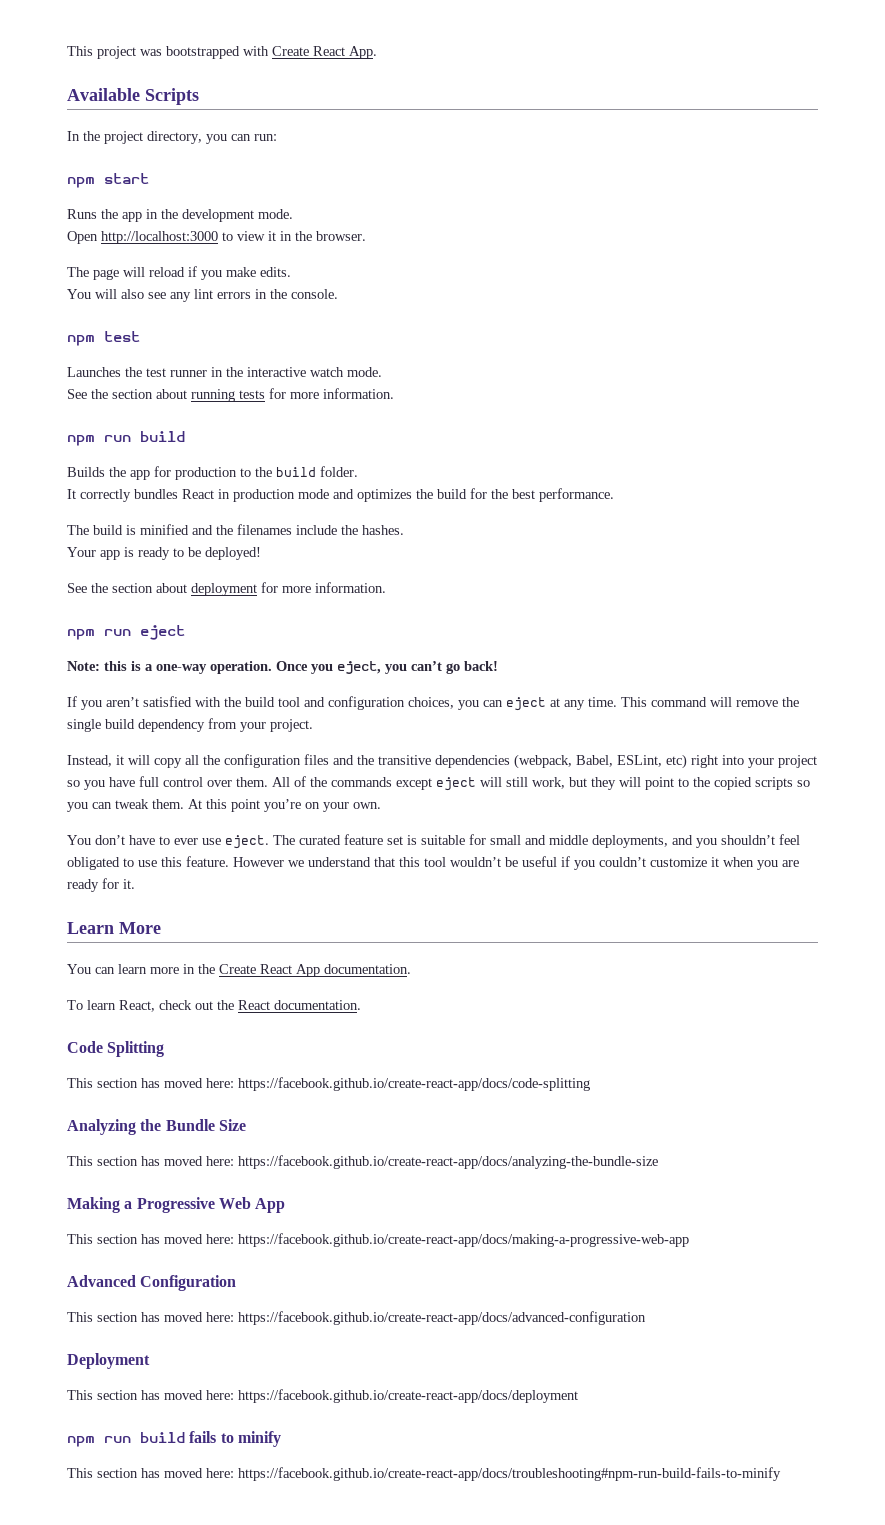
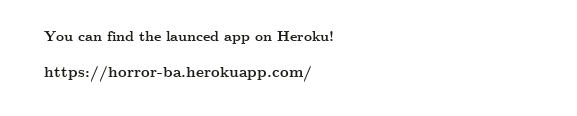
[67,46,377,59] [67,88,199,105] [67,131,277,144] [67,173,149,188] [67,209,293,222] [67,231,366,244] [67,266,291,280] [67,289,338,302] [67,331,140,346] [67,367,382,377] [67,388,394,402] [67,431,185,446] [67,466,358,480] [67,488,614,502] [67,524,404,535] [67,547,261,560] [67,582,386,596] [67,625,185,640] [67,661,498,674] [67,696,799,711] [67,718,313,732] [67,754,817,769] [67,776,810,791] [67,799,381,812] [67,834,800,849] [67,856,799,870] [67,878,135,892] [67,922,161,934] [67,964,411,977] [67,1000,361,1012] [67,1041,165,1057] [67,1077,590,1091] [67,1119,246,1135] [67,1155,658,1169] [67,1197,286,1213] [67,1233,689,1247] [67,1275,237,1291] [67,1311,646,1325] [67,1353,150,1369] [67,1389,578,1403] [67,1431,281,1447] [67,1467,781,1481] This project was bootstrapped with Create React App. // Available Scripts // In the project directory, you can run: // npm start // Runs the app in the development mode. // Open http://localhost:3000 to view it in the browser. // The page will reload if you make edits. // You will also see any lint errors in the console. // npm test // Launches the test runner in the interactive watch mode. // See the section about running tests for more information. // npm run build // Builds the app for production to the build folder. // It correctly bundles React in production mode and optimizes the build for the best performance. // The build is minified and the filenames include the hashes. // Your app is ready to be deployed! // See the section about deployment for more information. // npm run eject // Note: this is a one-way operation. Once you eject, you can’t go back! // If you aren’t satisfied with the build tool and configuration choices, you can eject at any time. This command will remove the single build dependency from your project. // Instead, it will copy all the configuration files and the transitive dependencies (webpack, Babel, ESLint, etc) right into your project so you have full control over them. All of the commands except eject will still work, but they will point to the copied scripts so you can tweak them. At this point you’re on your own. // You don’t have to ever use eject. The curated feature set is suitable for small and middle deployments, and you shouldn’t feel obligated to use this feature. However we understand that this tool wouldn’t be useful if you couldn’t customize it when you are ready for it. // Learn More // You can learn more in the Create React App documentation. // To learn React, check out the React documentation. // Code Splitting // This section has moved here: https://facebook.github.io/create-react-app/docs/code-splitting // Analyzing the Bundle Size // This section has moved here: https://facebook.github.io/create-react-app/docs/analyzing-the-bundle-size // Making a Progressive Web App // This section has moved here: https://facebook.github.io/create-react-app/docs/making-a-progressive-web-app // Advanced Configuration // This section has moved here: https://facebook.github.io/create-react-app/docs/advanced-configuration // Deployment // This section has moved here: https://facebook.github.io/create-react-app/docs/deployment // npm run build fails to minify // This section has moved here: https://facebook.github.io/create-react-app/docs/troubleshooting#npm-run-build-fails-to-minify -> [44,31,334,44] [44,65,312,82] You can find the launced app on Heroku! // https://horror-ba.herokuapp.com/

